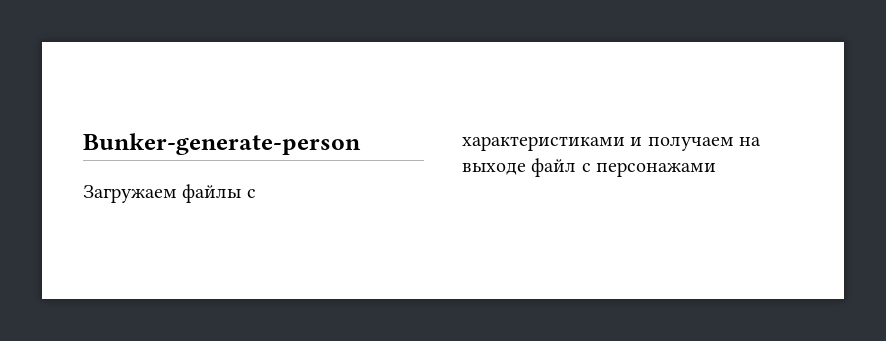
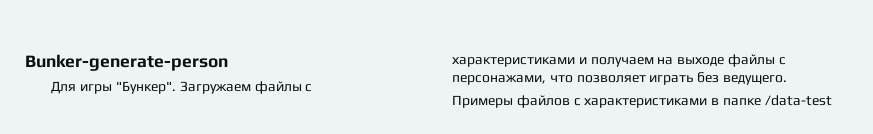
(361, 144) none -> [51,81,177,94] Для игры "Бункер".
[531,158,717,177] файл с персонажами -> [727,54,786,67] [452,72,787,85] [452,95,832,108] файлы с персонажами, что позволяет играть без ведущего. // Примеры файлов с характеристиками в папке /data-test

